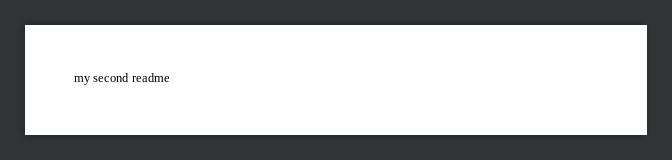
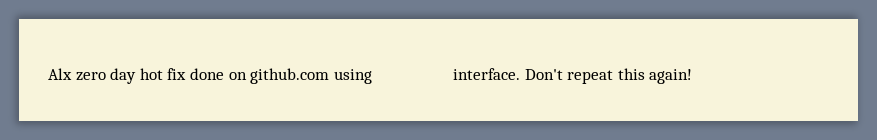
[74,73,170,85] my second readme -> [48,68,693,84] Alx zero day hot fix done on github.com using interface. Don't repeat this again!

